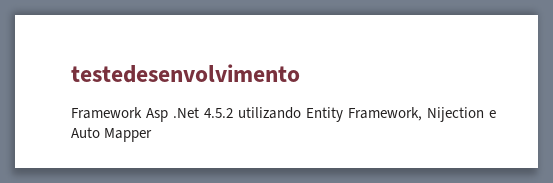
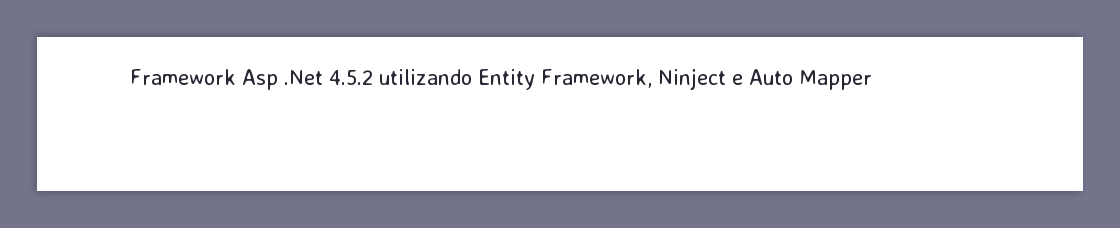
[71,64,300,83] testedesenvolvimento // -> (130, 77) none
[427,107,484,122] Nijection -> [658,68,726,90] Ninject

